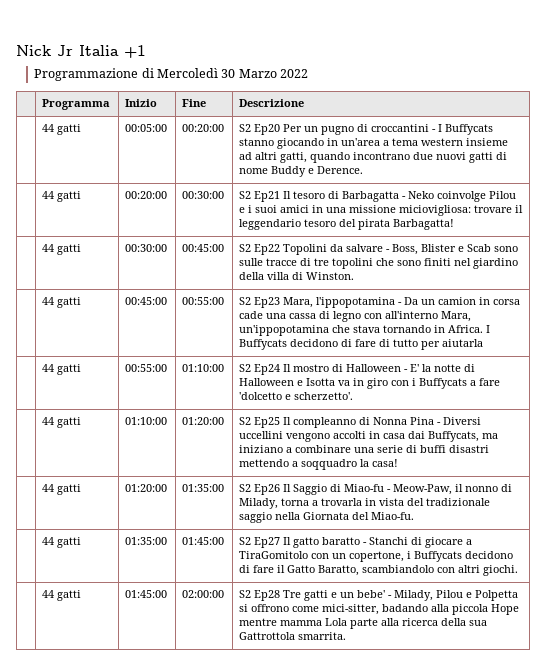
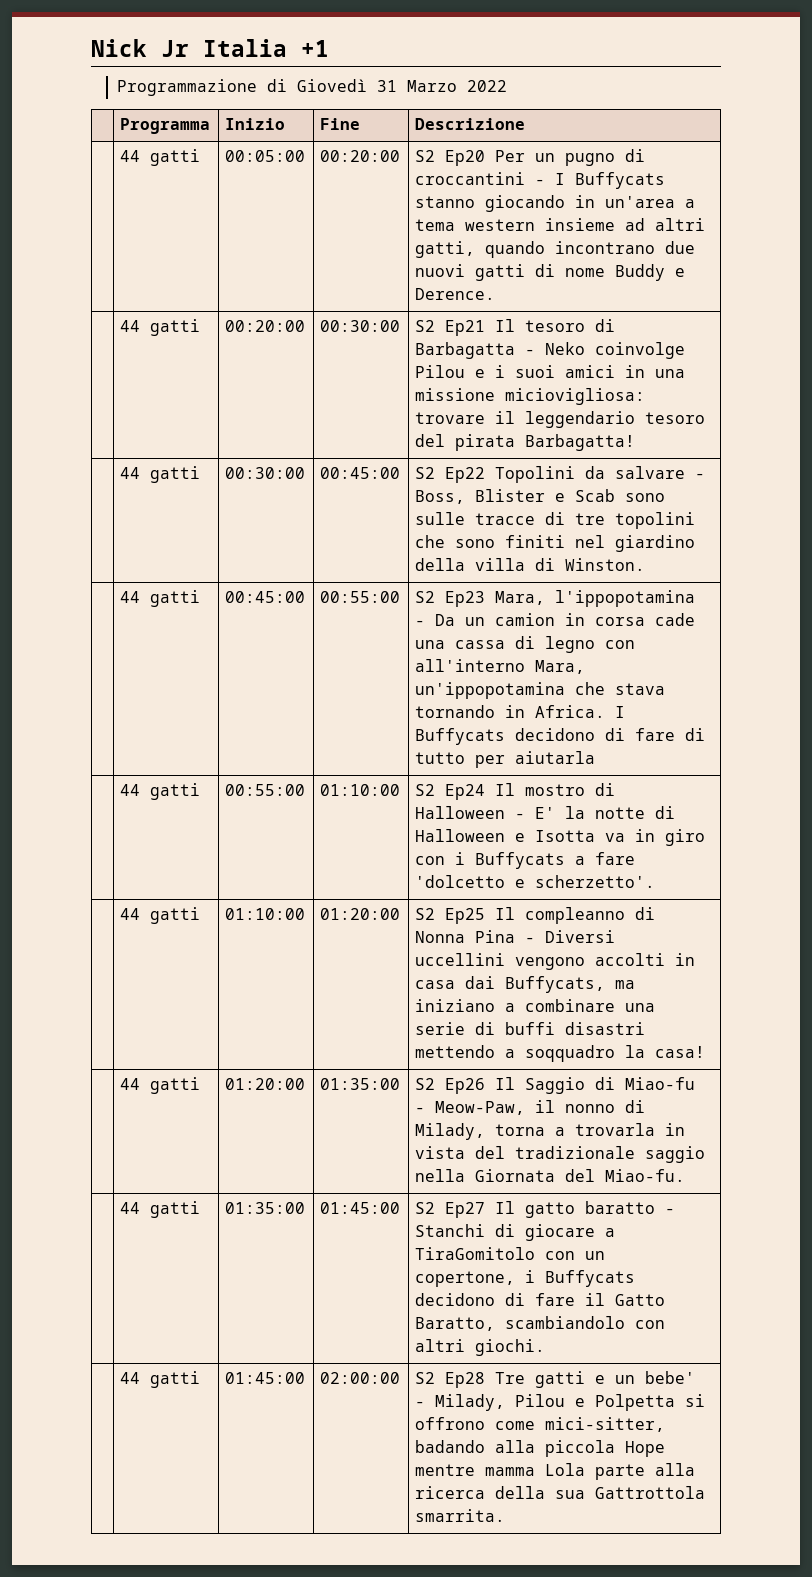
[157,68,236,78] Mercoledì 30 -> [297,79,398,92] Giovedì 31

